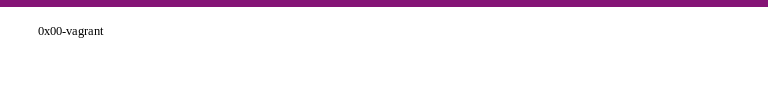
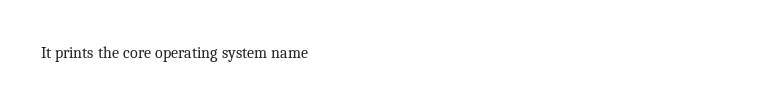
[38,27,104,38] 0x00-vagrant -> [41,46,308,62] It prints the core operating system name

